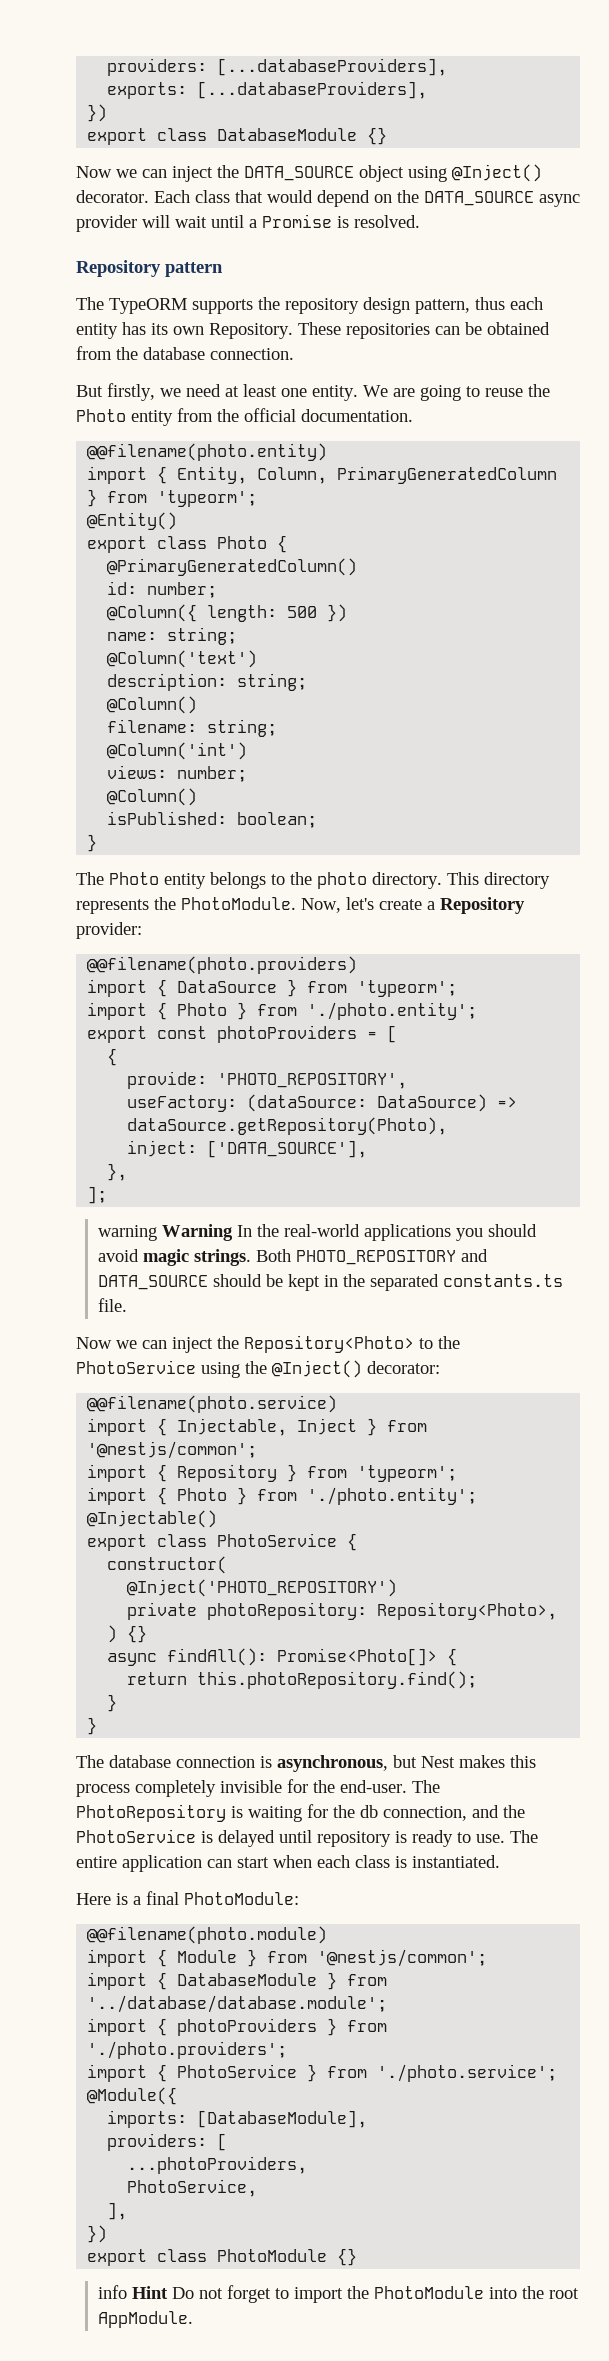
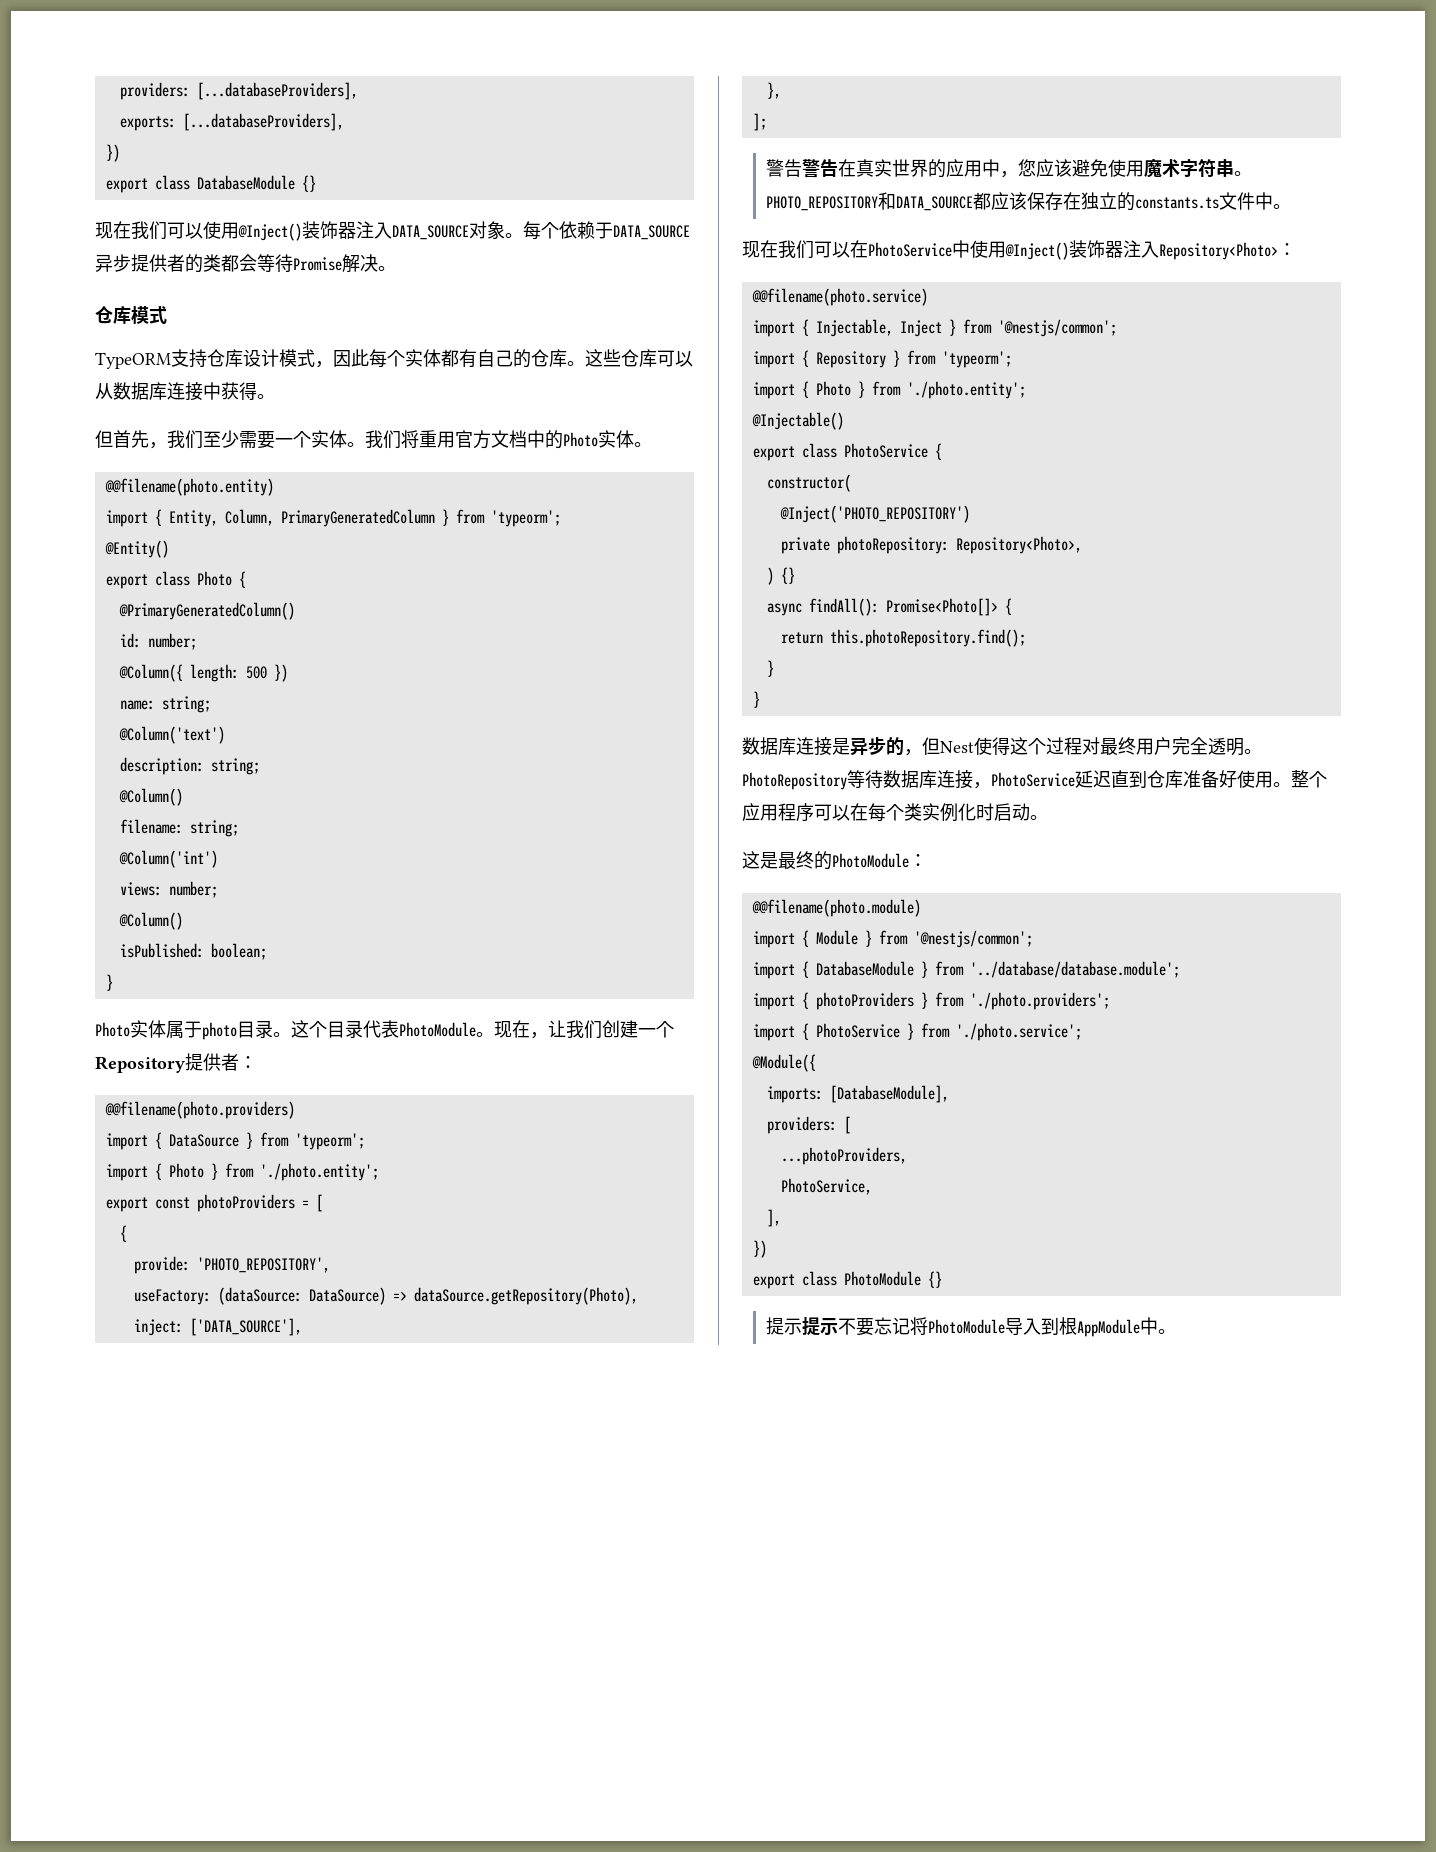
[76,164,542,182] [76,190,580,207] [76,214,420,232] [76,260,223,277] [76,297,543,314] [76,322,550,339] [76,346,294,360] [76,383,550,401] [76,408,413,426] Now we can inject the DATA_SOURCE object using @Inject() decorator. Each class that would depend on the DATA_SOURCE async provider will wait until a Promise is resolved. // Repository pattern // The TypeORM supports the repository design pattern, thus each entity has its own Repository. These repositories can be obtained from the database connection. // But firstly, we need at least one entity. We are going to reuse the Photo entity from the official documentation. -> [95,221,690,241] [95,254,396,273] [95,306,167,324] [95,349,693,369] [95,382,275,401] [95,430,652,449] 现在我们可以使用@Inject()装饰器注入DATA_SOURCE对象。每个依赖于DATA_SOURCE异步提供者的类都会等待Promise解决。 // 仓库模式 // TypeORM支持仓库设计模式，因此每个实体都有自己的仓库。这些仓库可以从数据库连接中获得。 // 但首先，我们至少需要一个实体。我们将重用官方文档中的Photo实体。
[76,872,550,889] [76,897,525,914] [76,922,142,939] The Photo entity belongs to the photo directory. This directory represents the PhotoModule. Now, let's create a Repository provider: -> [95,1020,674,1040] [95,1053,257,1073] Photo实体属于photo目录。这个目录代表PhotoModule。现在，让我们创建一个Repository提供者：
[97,1224,537,1241] [97,1249,488,1266] [97,1274,563,1291] [97,1298,127,1312] [76,1335,460,1353] [76,1360,440,1378] warning Warning In the real-world applications you should avoid magic strings. Both PHOTO_REPOSITORY and DATA_SOURCE should be kept in the separated constants.ts file. // Now we can inject the Repository<Photo> to the PhotoService using the @Inject() decorator: -> [765,159,1252,178] [765,192,1291,211] [742,240,1296,260] 警告警告在真实世界的应用中，您应该避免使用魔术字符串。PHOTO_REPOSITORY和DATA_SOURCE都应该保存在独立的constants.ts文件中。 // 现在我们可以在PhotoService中使用@Inject()装饰器注入Repository<Photo>：
[76,1755,536,1772] [76,1779,440,1797] [76,1804,525,1822] [76,1829,538,1847] [76,1855,500,1872] [76,1891,299,1905] The database connection is asynchronous, but Nest makes this process completely invisible for the end-user. The PhotoRepository is waiting for the db connection, and the PhotoService is delayed until repository is ready to use. The entire application can start when each class is instantiated. // Here is a final PhotoModule: -> [742,737,1262,756] [742,770,1327,790] [742,803,1048,822] [742,851,927,870] 数据库连接是异步的，但Nest使得这个过程对最终用户完全透明。PhotoRepository等待数据库连接，PhotoService延迟直到仓库准备好使用。整个应用程序可以在每个类实例化时启动。 // 这是最终的PhotoModule：
[97,2285,579,2303] [97,2311,193,2328] info Hint Do not forget to import the PhotoModule into the root AppModule. -> [765,1316,1176,1337] 提示提示不要忘记将PhotoModule导入到根AppModule中。

